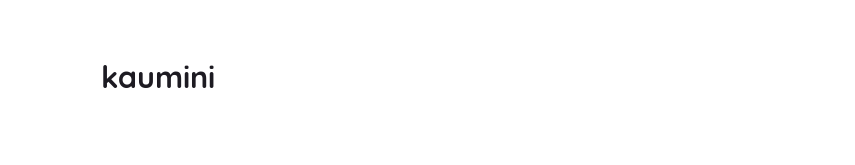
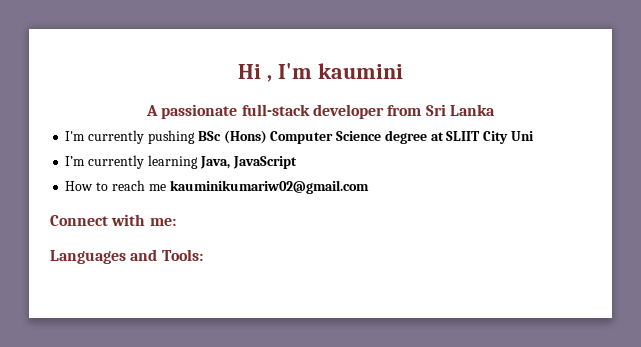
[101,65,215,88] kaumini -> [238,63,403,82] [146,104,495,119] [65,130,534,144] [65,155,297,169] [65,180,369,194] [50,214,176,226] [50,249,203,264] Hi , I'm kaumini // A passionate full-stack developer from Sri Lanka // I'm currently pushing BSc (Hons) Computer Science degree at SLIIT City Uni // I’m currently learning Java, JavaScript // How to reach me kauminikumariw02@gmail.com // Connect with me: // Languages and Tools:

